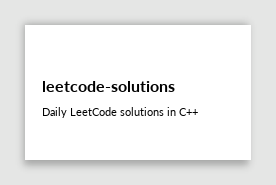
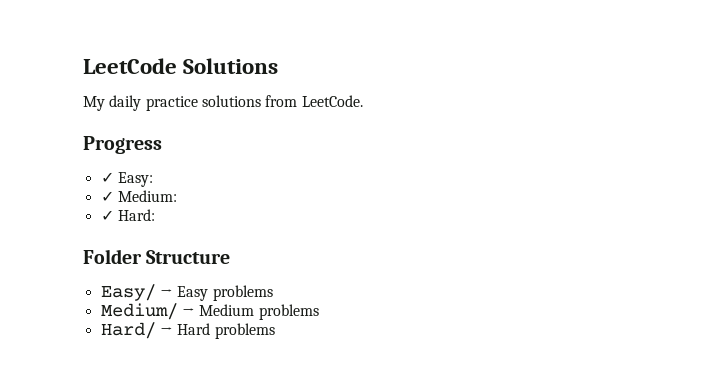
[42,81,175,92] [42,107,198,118] leetcode-solutions // Daily LeetCode solutions in C++ -> [83,58,279,74] [83,95,363,111] [83,136,162,154] [100,172,153,187] [100,190,177,202] [100,209,155,221] [83,249,231,264] [100,284,273,301] [100,303,319,320] [100,322,275,339] LeetCode Solutions // My daily practice solutions from LeetCode. // Progress // ✓ Easy: // ✓ Medium: // ✓ Hard: // Folder Structure // Easy/ → Easy problems // Medium/ → Medium problems // Hard/ → Hard problems

